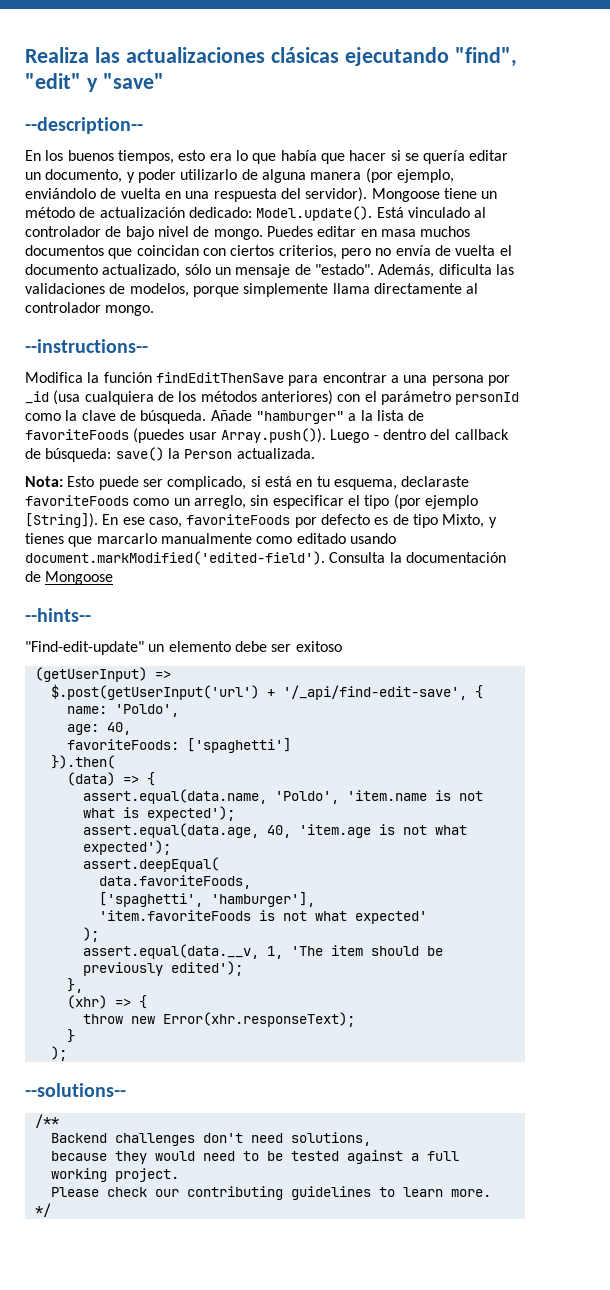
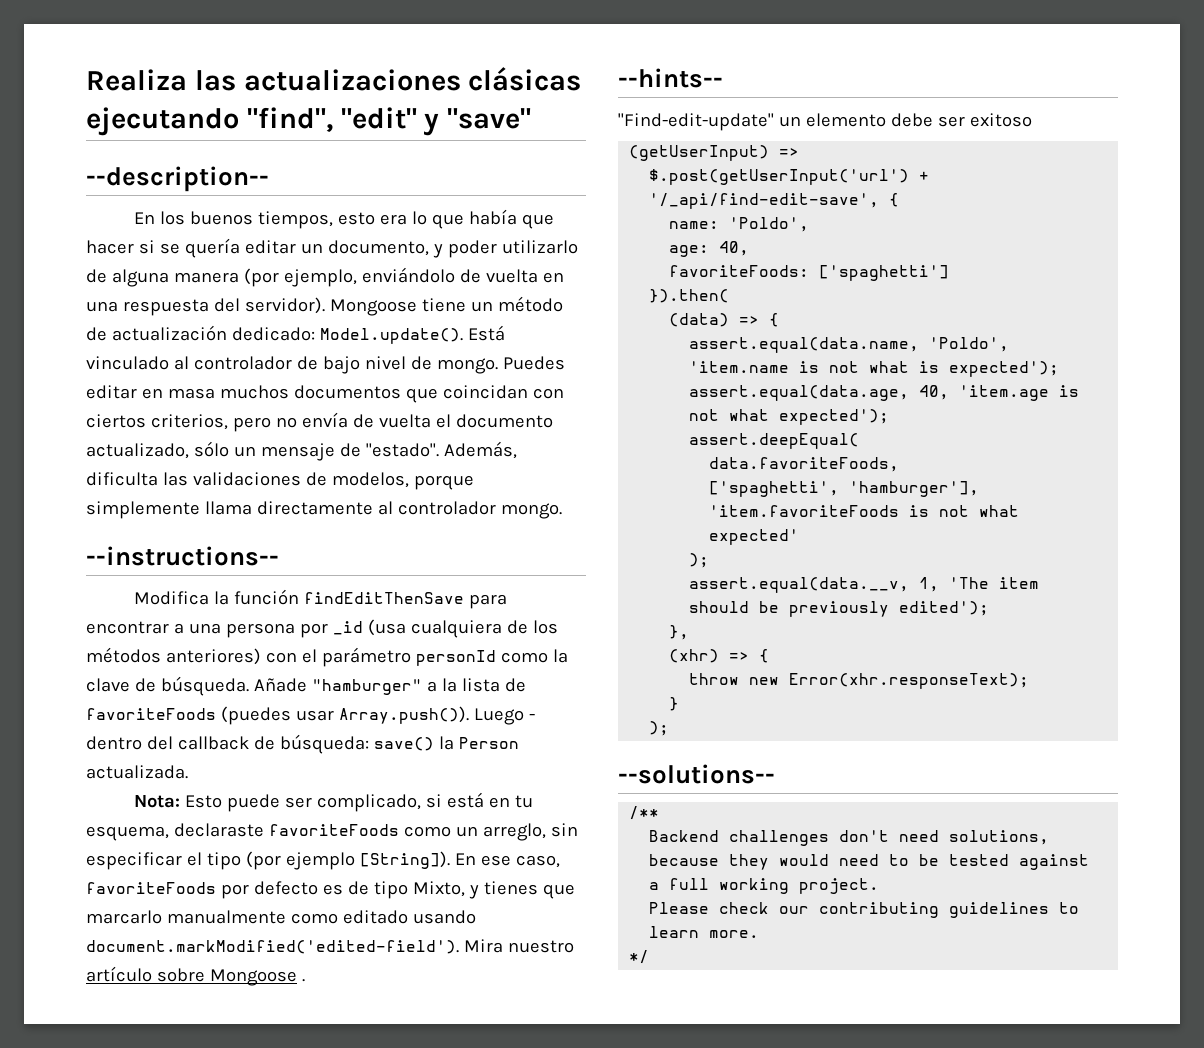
[329,552,506,563] [25,571,114,585] Consulta la documentación de Mongoose -> [463,939,574,953] [86,966,305,986] Mira nuestro artículo sobre Mongoose .

